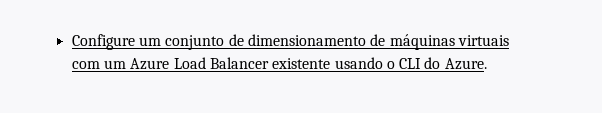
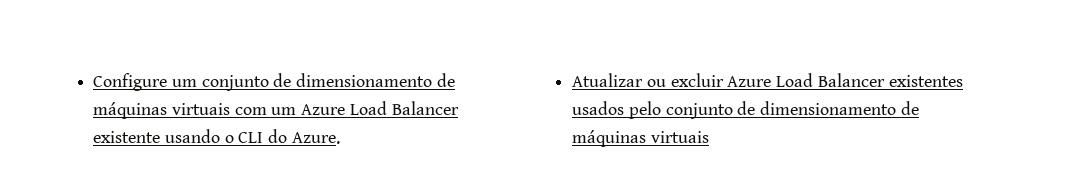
(487, 64) none -> [572,73,963,87] [572,101,919,119] [572,130,709,147] // Atualizar ou excluir Azure Load Balancer existentes usados pelo conjunto de dimensionamento de máquinas virtuais

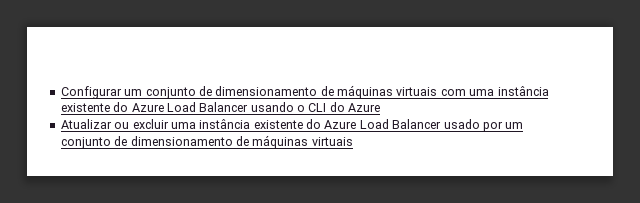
[93,73,168,91] Configure -> [60,86,122,99] Configurar
[271,101,459,115] [93,131,161,143] um Azure Load Balancer existente -> [469,86,549,96] [60,102,249,112] uma instância existente do Azure Load Balancer
[291,132,340,144] Azure. -> [348,103,381,112] Azure
[727,73,963,87] [572,101,661,119] Azure Load Balancer existentes usados pelo -> [170,119,524,132] uma instância existente do Azure Load Balancer usado por um

